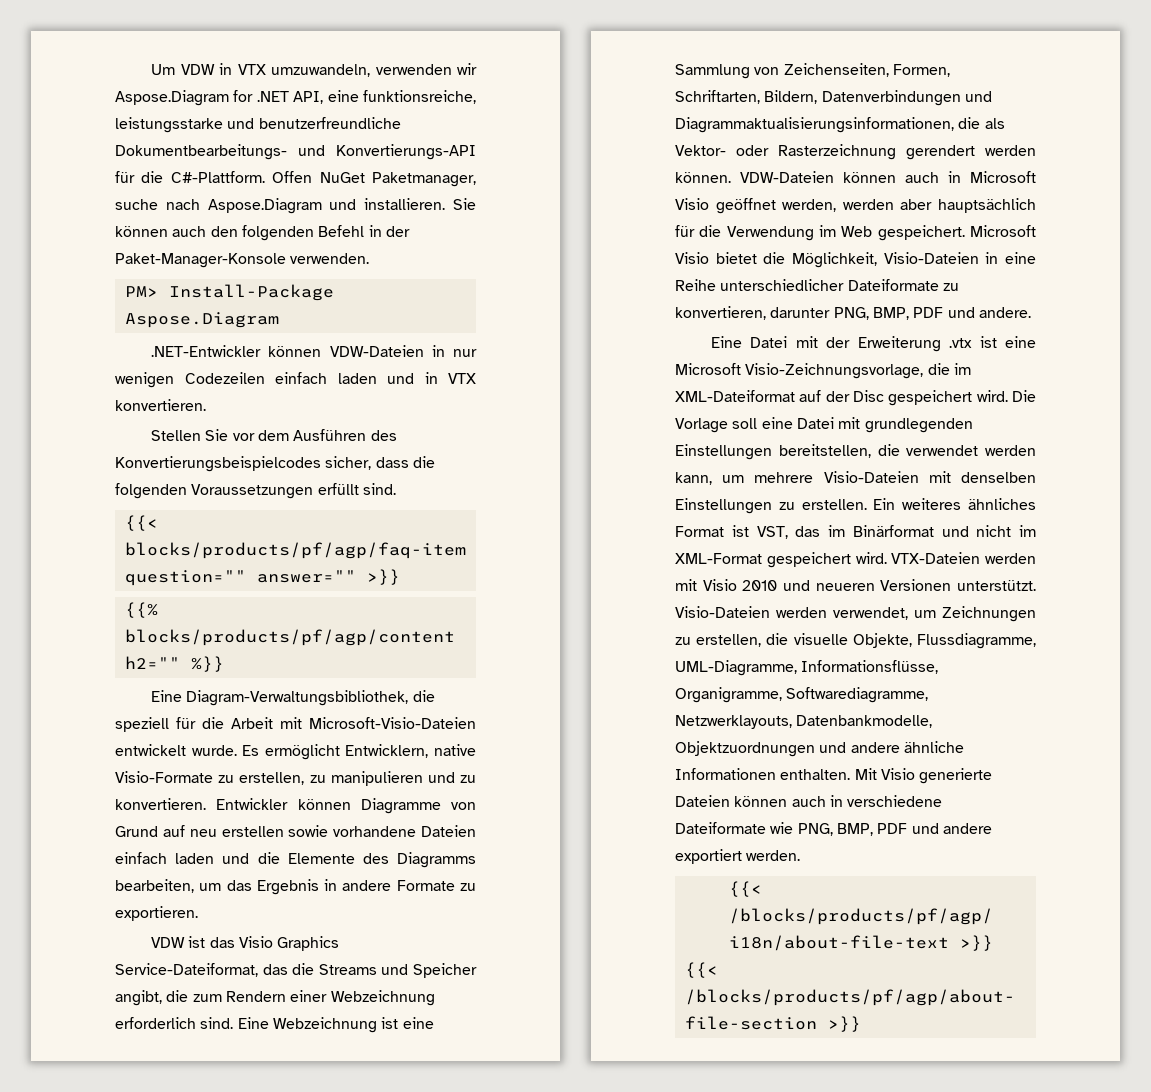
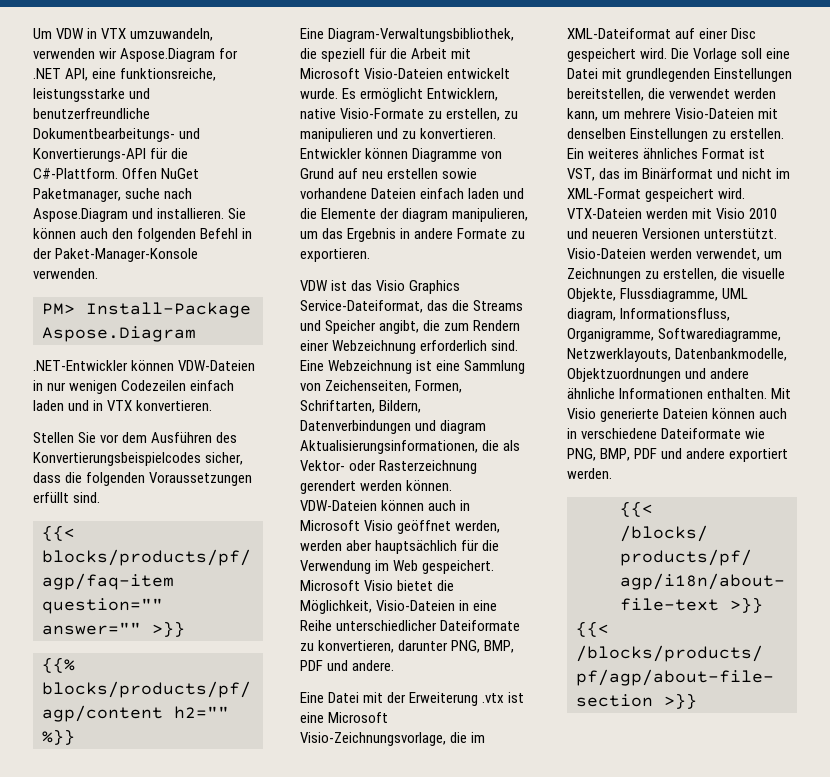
[309,717,476,729] Microsoft-Visio-Dateien -> [300,68,444,79] Microsoft Visio-Dateien
[362,852,477,868] [115,879,194,893] des Diagramms bearbeiten, -> [380,208,529,222] der diagram manipulieren,
[675,117,954,133] Diagrammaktualisierungsinformationen, -> [440,420,487,434] [300,440,478,454] diagram Aktualisierungsinformationen,
[825,391,850,402] der -> [699,28,729,39] einer
[675,660,939,676] UML-Diagramme, Informationsflüsse, -> [722,288,749,299] [567,308,731,322] UML diagram, Informationsfluss,

